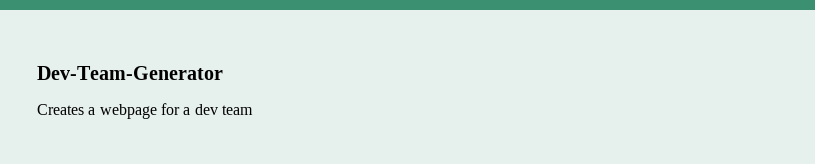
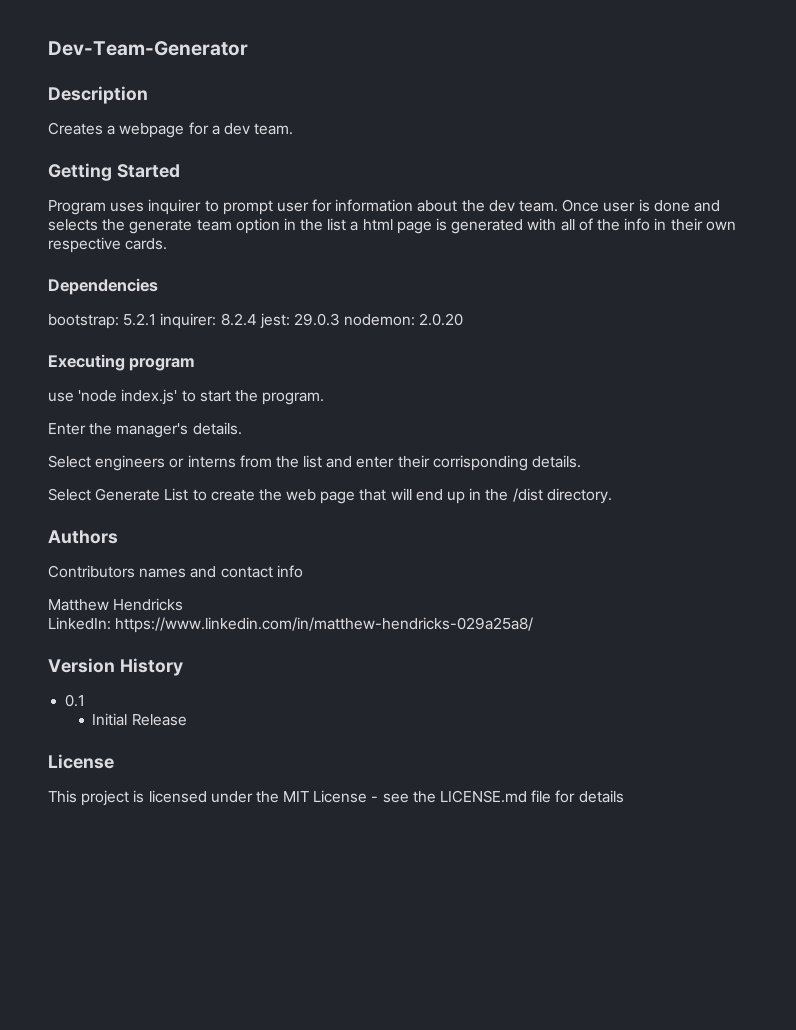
(223, 73) none -> [48,86,148,104] // Description
[221,105,253,115] team -> [254,123,294,135] [48,163,180,181] [48,199,720,215] [48,218,736,234] [48,237,168,253] [48,278,158,295] [48,313,464,329] [48,354,196,371] [48,389,325,405] [48,422,242,438] [48,455,582,471] [48,488,612,504] [48,530,118,544] [48,565,303,578] [48,598,184,611] [48,617,534,633] [48,658,183,676] [65,694,86,707] [92,713,187,726] [48,754,114,769] [48,790,624,806] team. // Getting Started // Program uses inquirer to prompt user for information about the dev team. Once user is done and selects the generate team option in the list a html page is generated with all of the info in their own respective cards. // Dependencies // bootstrap: 5.2.1 inquirer: 8.2.4 jest: 29.0.3 nodemon: 2.0.20 // Executing program // use 'node index.js' to start the program. // Enter the manager's details. // Select engineers or interns from the list and enter their corrisponding details. // Select Generate List to create the web page that will end up in the /dist directory. // Authors // Contributors names and contact info // Matthew Hendricks // LinkedIn: https://www.linkedin.com/in/matthew-hendricks-029a25a8/ // Version History // 0.1 // Initial Release // License // This project is licensed under the MIT License - see the LICENSE.md file for details

